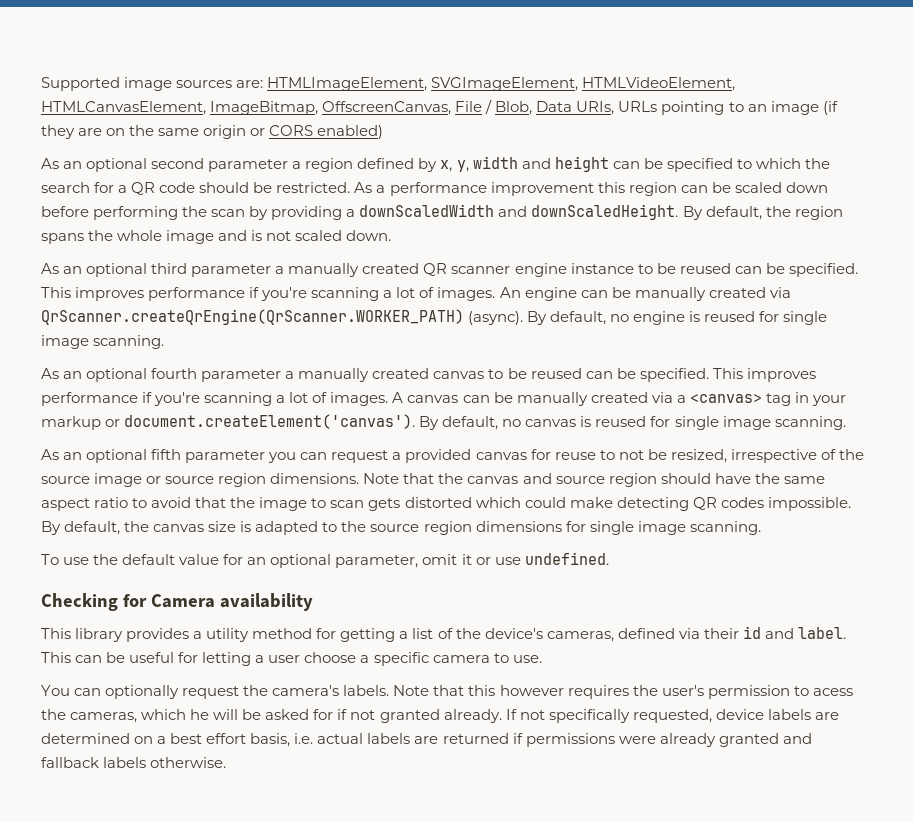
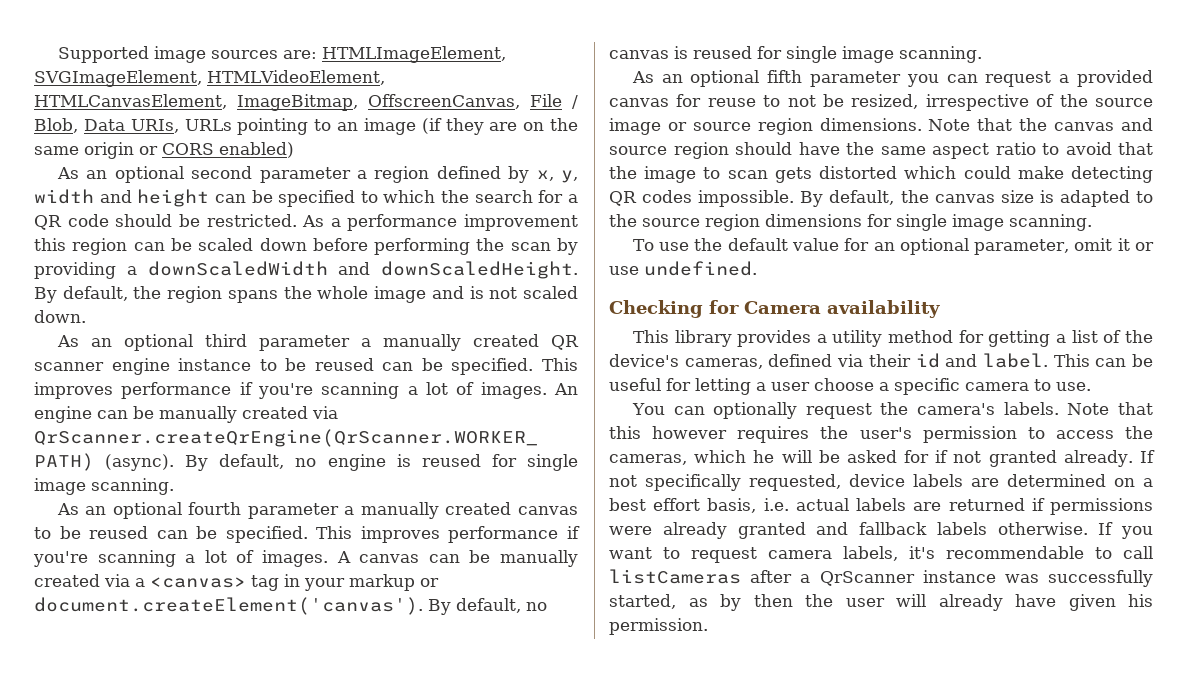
[812,688,853,696] acess -> [1055,430,1114,439] access
(227, 762) none -> [1098,522,1153,539] [609,546,1153,563] [609,569,1153,587] [609,594,1153,611] [609,618,708,635] If you want to request camera labels, it's recommendable to call listCameras after a QrScanner instance was successfully started, as by then the user will already have given his permission.

